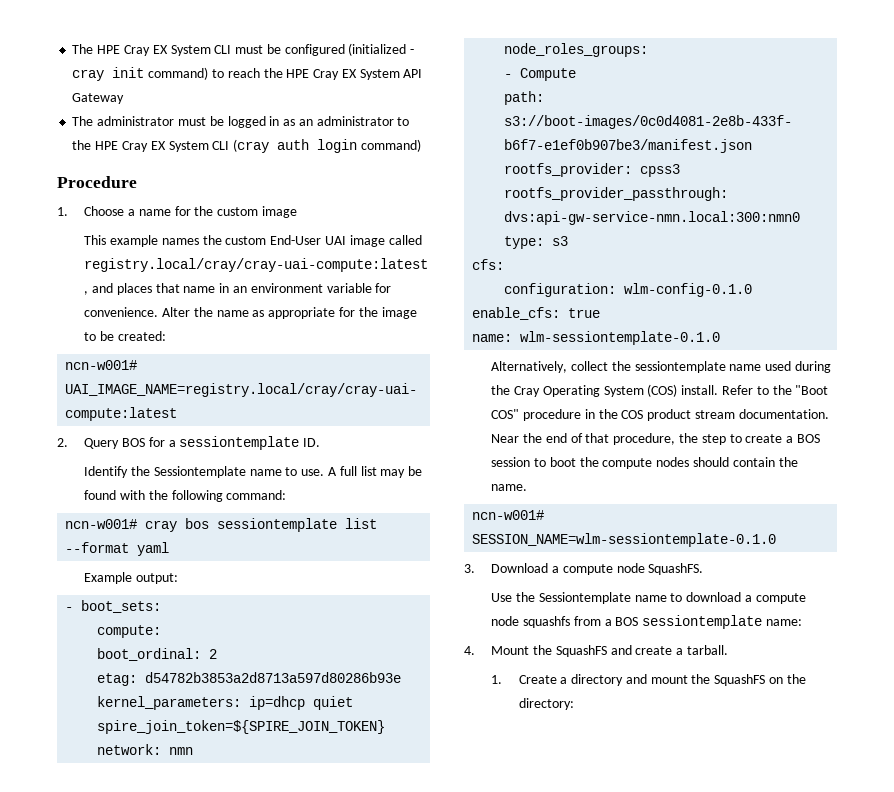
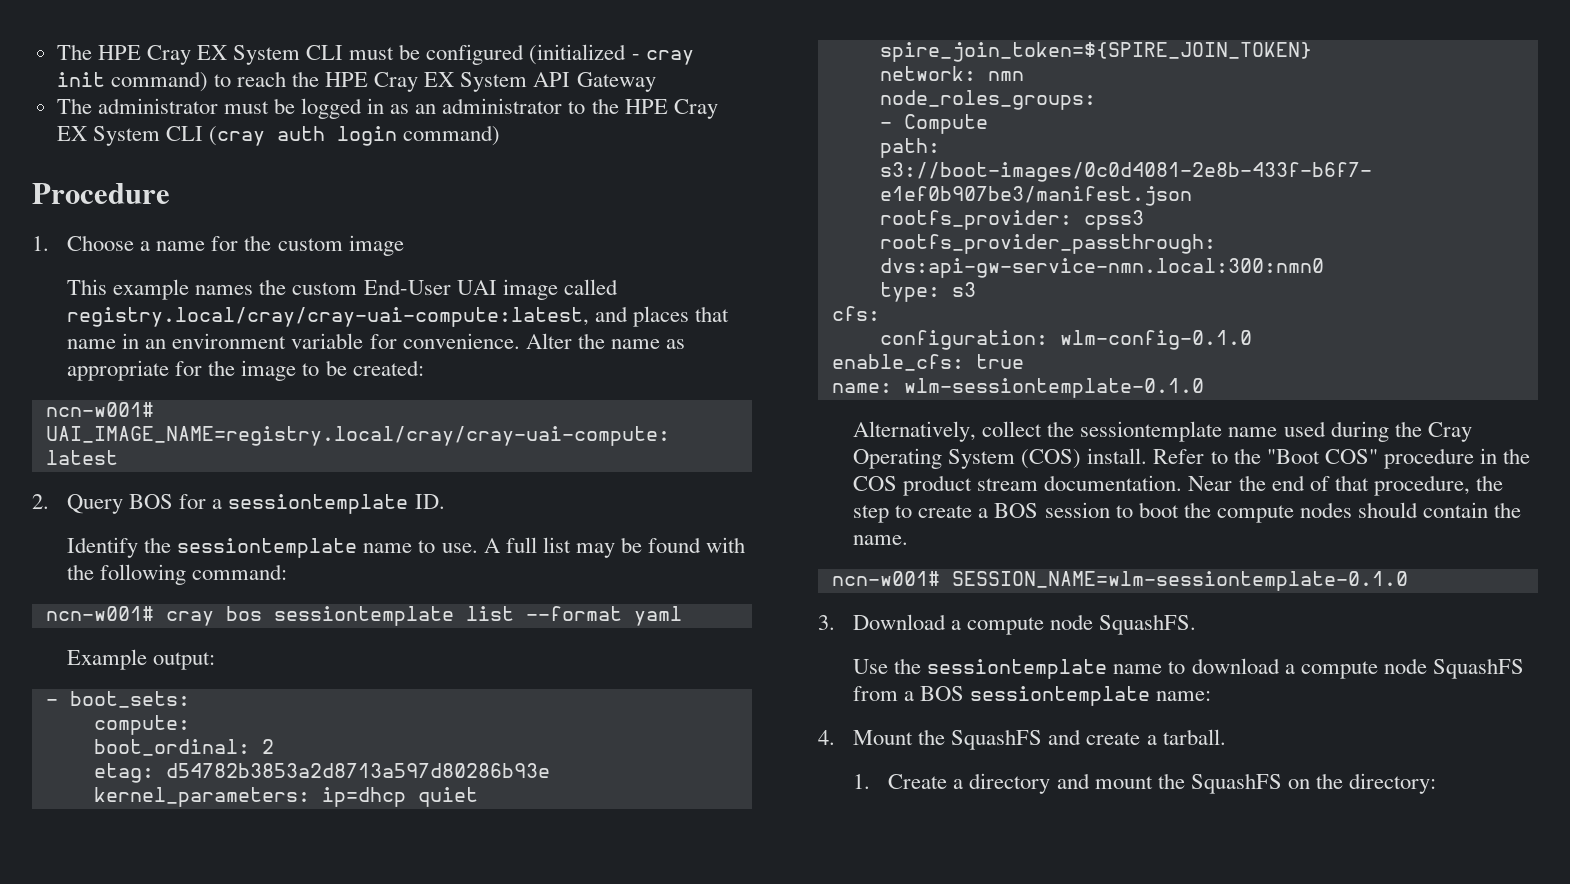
[153,466,246,478] Sessiontemplate -> [177,538,358,558] sessiontemplate
[538,592,631,604] Sessiontemplate -> [927,659,1108,679] sessiontemplate
[523,616,571,628] squashfs -> [1432,658,1524,679] SquashFS

